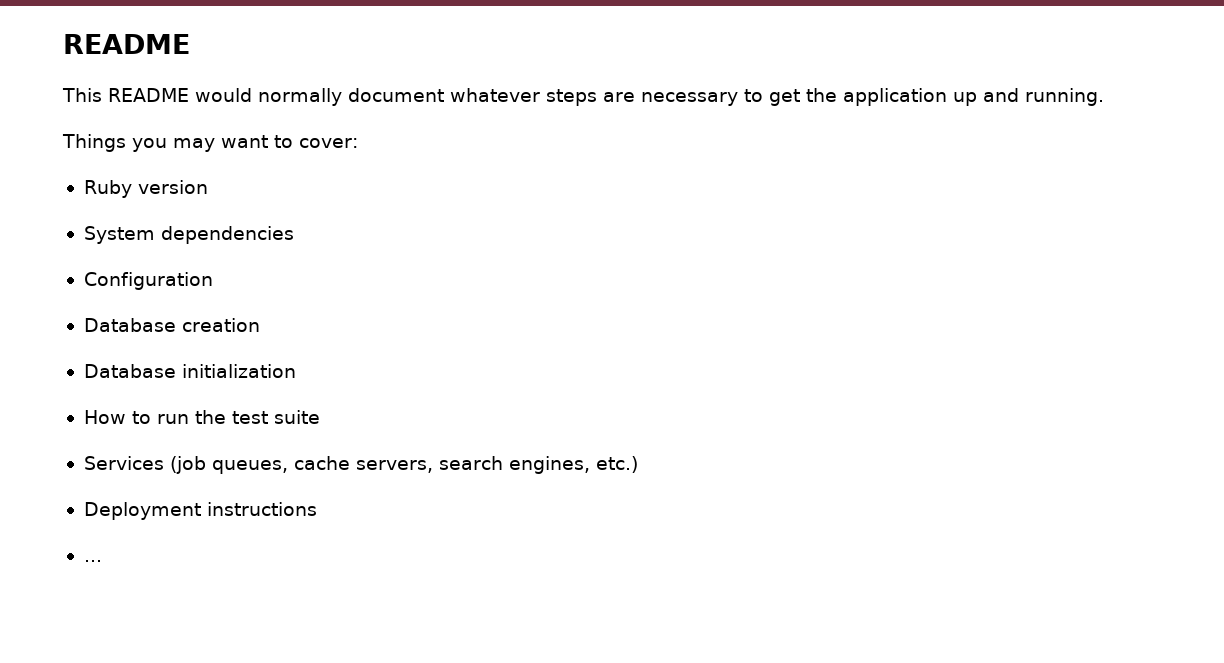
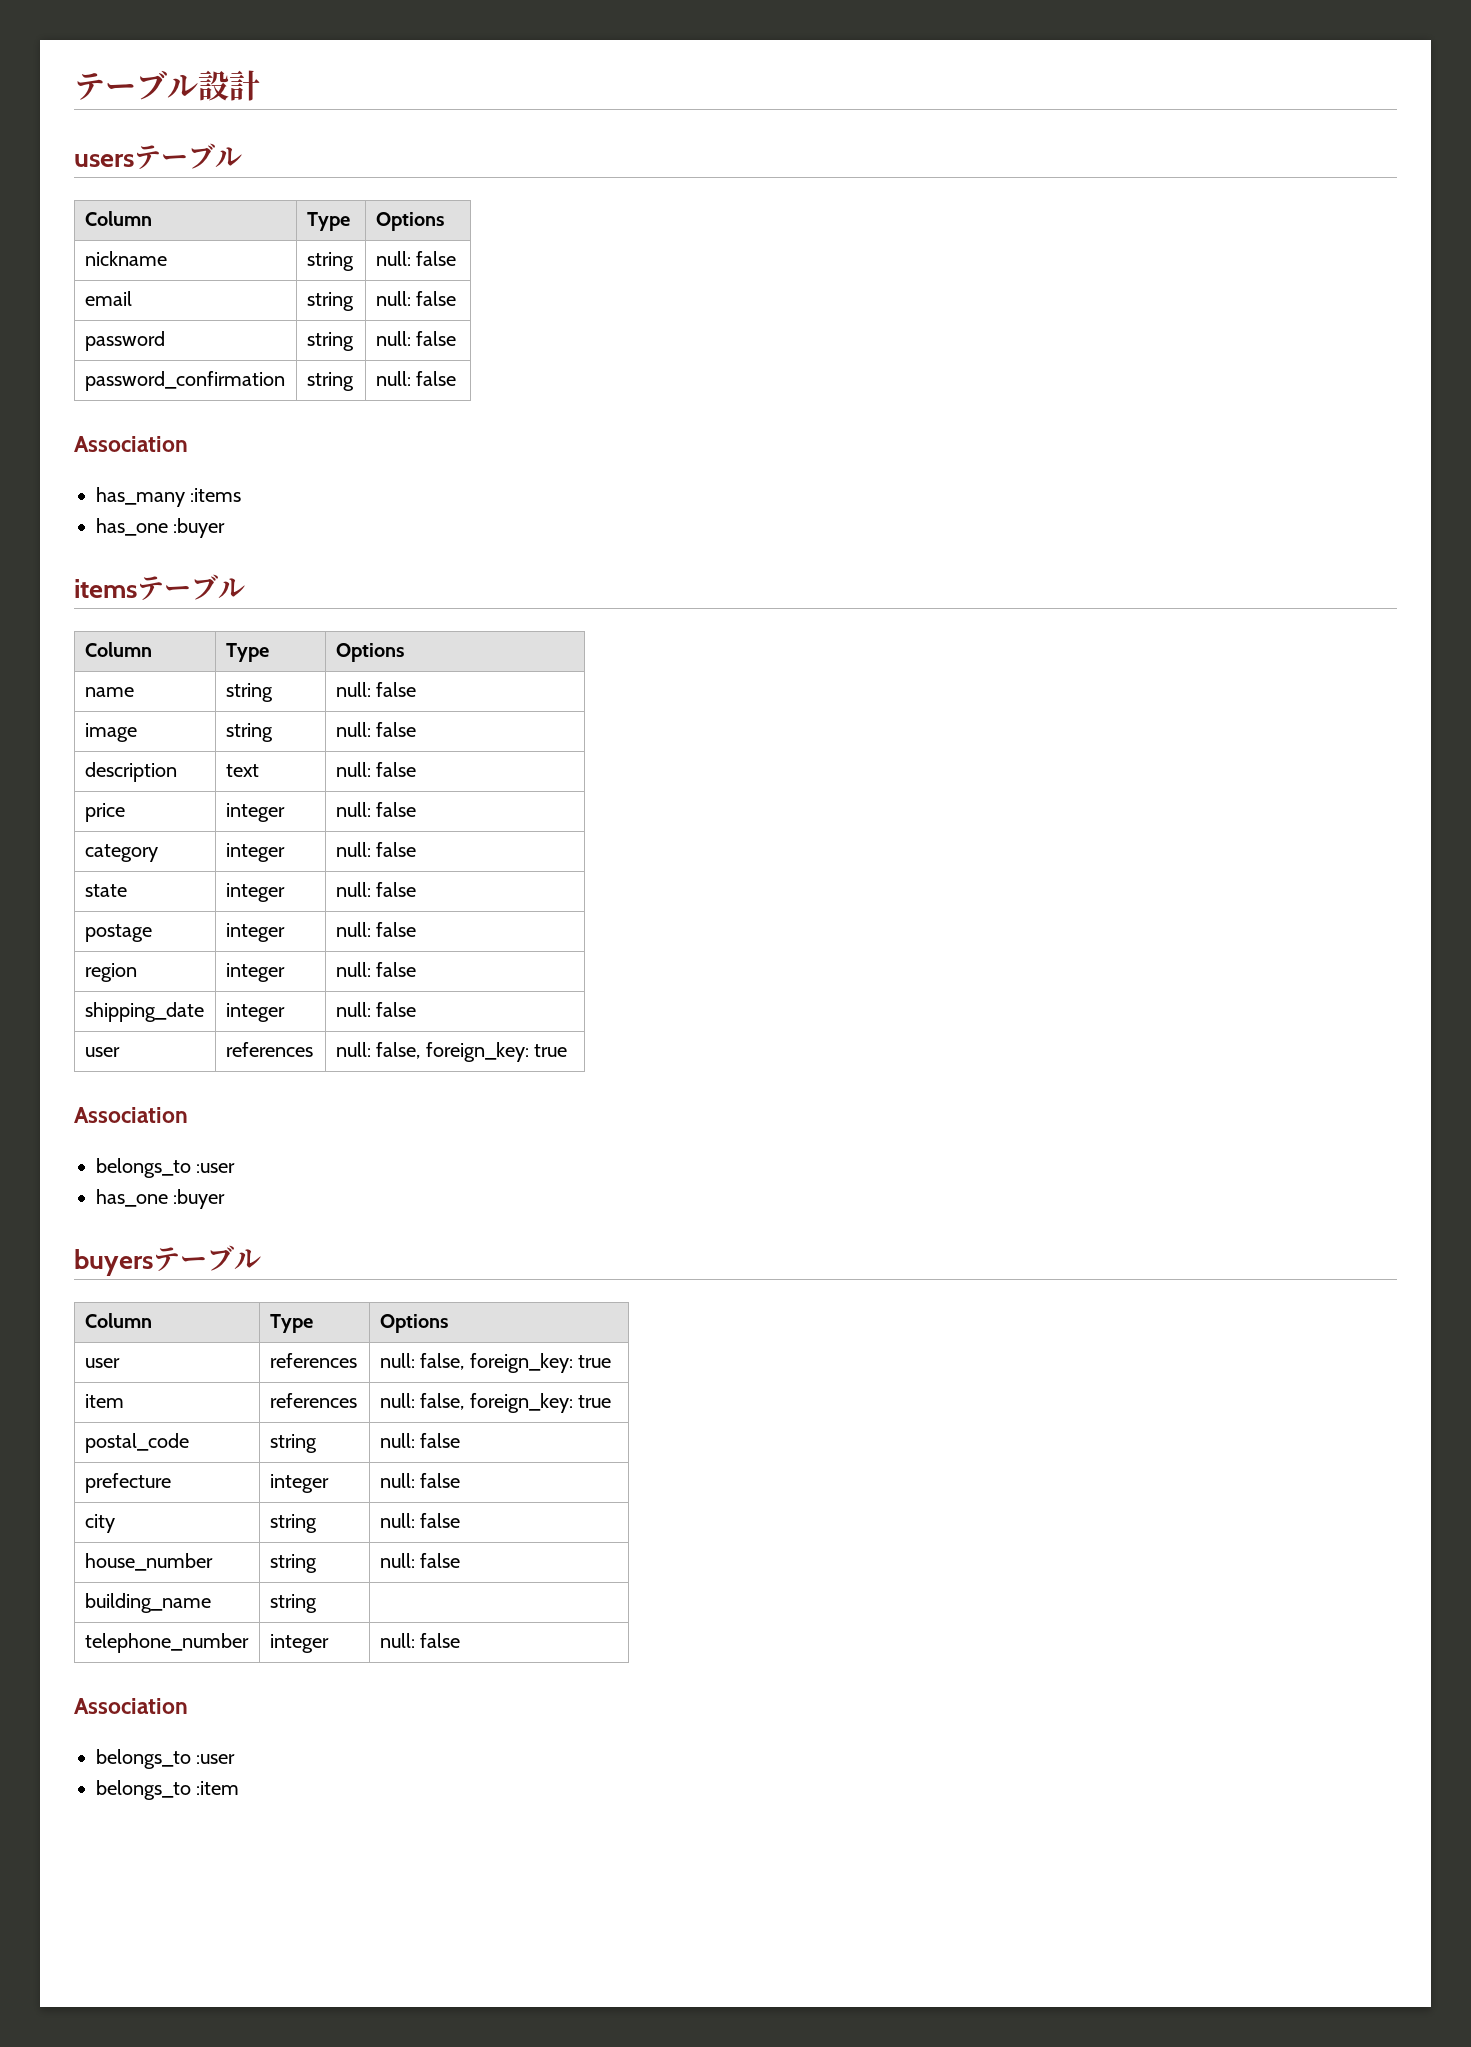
[63,34,190,54] [62,88,1104,106] [62,134,358,152] [83,180,208,198] [83,226,294,244] [83,272,213,290] [83,318,260,332] [83,364,296,378] [83,410,320,424] [83,456,638,474] [83,502,317,520] [83,560,102,562] README // This README would normally document whatever steps are necessary to get the application up and running. // Things you may want to cover: // Ruby version // System dependencies // Configuration // Database creation // Database initialization // How to run the test suite // Services (job queues, cache servers, search engines, etc.) // Deployment instructions // ... -> [74,70,260,101] [74,143,242,169] [84,211,152,226] [306,212,350,231] [375,212,444,231] [84,251,167,266] [306,252,354,271] [375,251,457,266] [84,291,132,306] [306,292,354,311] [375,291,457,306] [84,331,165,351] [306,332,354,351] [375,331,457,346] [84,371,285,391] [306,372,354,391] [375,371,457,386] [74,436,188,452] [96,487,242,507] [96,518,226,538] [74,574,245,600] [84,642,152,657] [225,643,269,662] [335,643,404,662] [84,687,134,697] [225,683,273,702] [335,682,417,697] [84,723,137,742] [225,723,273,742] [335,722,417,737] [84,762,177,782] [225,764,259,777] [335,762,417,777] [84,803,125,822] [225,803,285,822] [335,802,417,817] [84,844,158,862] [225,843,285,862] [335,842,417,857] [84,884,127,897] [225,883,285,902] [335,882,417,897] [84,924,152,942] [225,923,285,942] [335,922,417,937] [84,963,137,982] [225,963,285,982] [335,962,417,977] [84,1002,204,1022] [225,1003,285,1022] [335,1002,417,1017] [84,1047,120,1057] [225,1042,313,1057] [335,1042,568,1062] [74,1107,188,1123] [96,1158,236,1178] [96,1189,226,1209] [74,1245,261,1276] [84,1313,152,1328] [269,1314,313,1333] [379,1314,448,1333] [84,1358,120,1368] [269,1353,357,1368] [379,1353,612,1373] [84,1394,124,1408] [269,1393,357,1408] [379,1393,612,1413] [84,1433,189,1453] [269,1434,317,1453] [379,1433,461,1448] [84,1473,171,1493] [269,1474,329,1493] [379,1473,461,1488] [84,1514,115,1533] [269,1514,317,1533] [379,1513,461,1528] [84,1553,213,1571] [269,1554,317,1573] [379,1553,461,1568] [84,1593,211,1613] [269,1594,317,1613] [84,1633,249,1653] [269,1634,329,1653] [379,1633,461,1648] [74,1698,188,1714] [96,1749,236,1769] [96,1780,240,1800] テーブル設計 // usersテーブル // Column | Type | Options // nickname | string | null: false // email | string | null: false // password | string | null: false // password_confirmation | string | null: false // Association // has_many :items // has_one :buyer // itemsテーブル // Column | Type | Options // name | string | null: false // image | string | null: false // description | text | null: false // price | integer | null: false // category | integer | null: false // state | integer | null: false // postage | integer | null: false // region | integer | null: false // shipping_date | integer | null: false // user | references | null: false, foreign_key: true // Association // belongs_to :user // has_one :buyer // buyersテーブル // Column | Type | Options // user | references | null: false, foreign_key: true // item | references | null: false, foreign_key: true // postal_code | string | null: false // prefecture | integer | null: false // city | string | null: false // house_number | string | null: false // building_name | string | // telephone_number | integer | null: false // Association // belongs_to :user // belongs_to :item

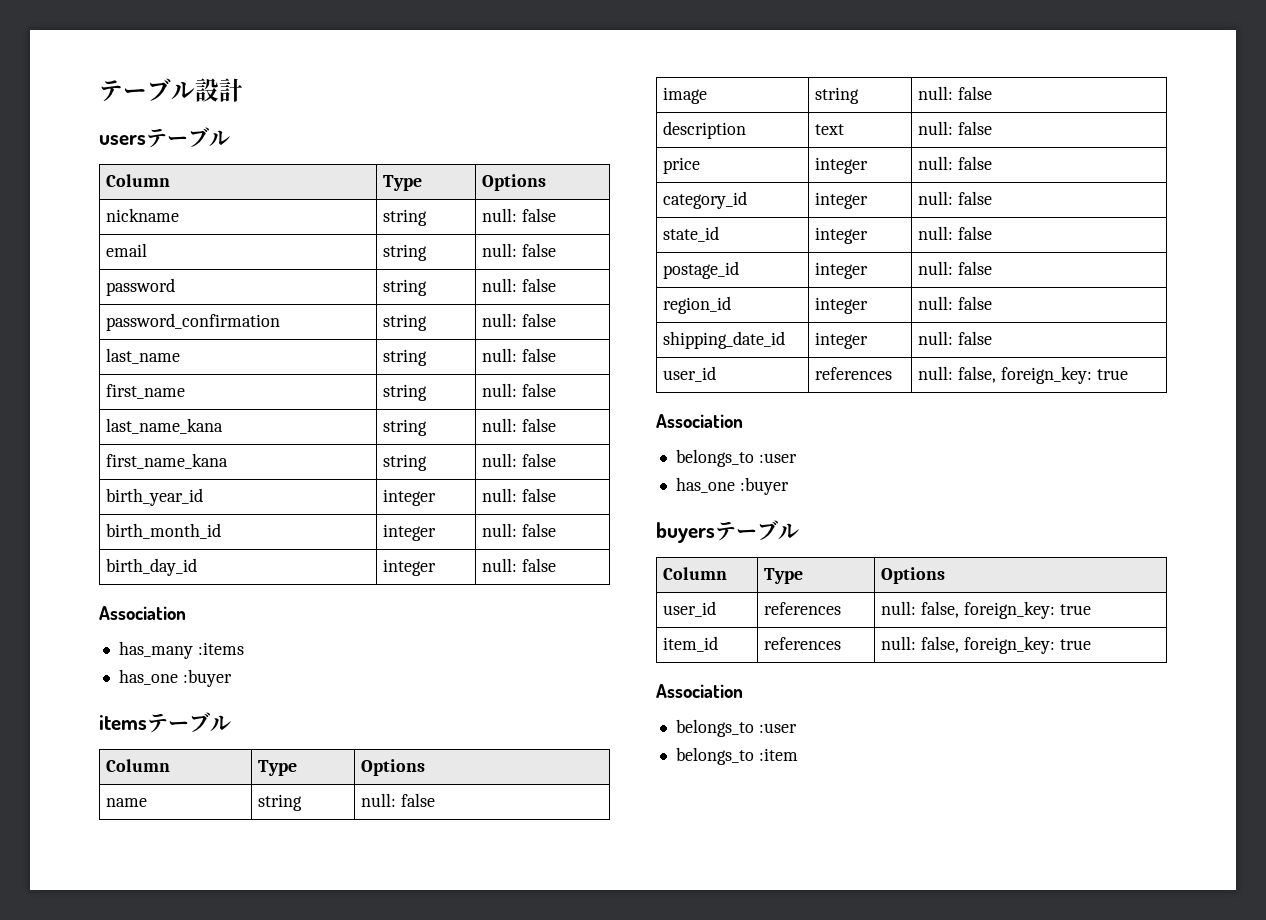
(457, 378) none -> [106,348,181,364] [383,349,428,366] [482,348,557,362] [106,384,186,399] [383,384,428,401] [482,383,557,397] [106,418,224,434] [383,419,428,436] [482,418,557,432] [106,453,229,469] [383,454,428,471] [482,453,557,467] [106,488,204,506] [383,489,437,506] [482,488,557,502] [106,523,222,539] [383,524,437,541] [482,523,557,537] [106,558,198,576] [383,559,437,576] [482,558,557,572] // last_name | string | null: false // first_name | string | null: false // last_name_kana | string | null: false // first_name_kana | string | null: false // birth_year_id | integer | null: false // birth_month_id | integer | null: false // birth_day_id | integer | null: false
[84,844,158,862] [225,843,285,862] [335,842,417,857] [84,884,127,897] [225,883,285,902] [335,882,417,897] [84,924,152,942] [225,923,285,942] [335,922,417,937] [84,963,137,982] [225,963,285,982] [335,962,417,977] [84,1002,204,1022] [225,1003,285,1022] [335,1002,417,1017] [84,1047,120,1057] category | integer | null: false // state | integer | null: false // postage | integer | null: false // region | integer | null: false // shipping_date | integer | null: false // user -> [663,191,748,209] [815,192,869,209] [918,191,993,205] [663,226,720,242] [815,227,869,244] [918,226,993,240] [663,261,740,279] [815,262,869,279] [918,261,993,275] [663,296,732,314] [815,297,869,314] [918,296,993,310] [663,331,786,349] [815,332,869,349] [918,331,993,345] [663,366,717,382] category_id | integer | null: false // state_id | integer | null: false // postage_id | integer | null: false // region_id | integer | null: false // shipping_date_id | integer | null: false // user_id
[84,1358,120,1368] [269,1353,357,1368] [379,1353,612,1373] [84,1394,124,1408] [269,1393,357,1408] [379,1393,612,1413] [84,1433,189,1453] [269,1434,317,1453] [379,1433,461,1448] [84,1473,171,1493] [269,1474,329,1493] [379,1473,461,1488] [84,1514,115,1533] [269,1514,317,1533] [379,1513,461,1528] [84,1553,213,1571] [269,1554,317,1573] [379,1553,461,1568] [84,1593,211,1613] [269,1594,317,1613] [84,1633,249,1653] [269,1634,329,1653] [379,1633,461,1648] user | references | null: false, foreign_key: true // item | references | null: false, foreign_key: true // postal_code | string | null: false // prefecture | integer | null: false // city | string | null: false // house_number | string | null: false // building_name | string | // telephone_number | integer | null: false -> [663,601,717,617] [764,602,842,615] [881,601,1091,619] [663,636,719,652] [764,637,842,650] [881,636,1091,654] user_id | references | null: false, foreign_key: true // item_id | references | null: false, foreign_key: true

